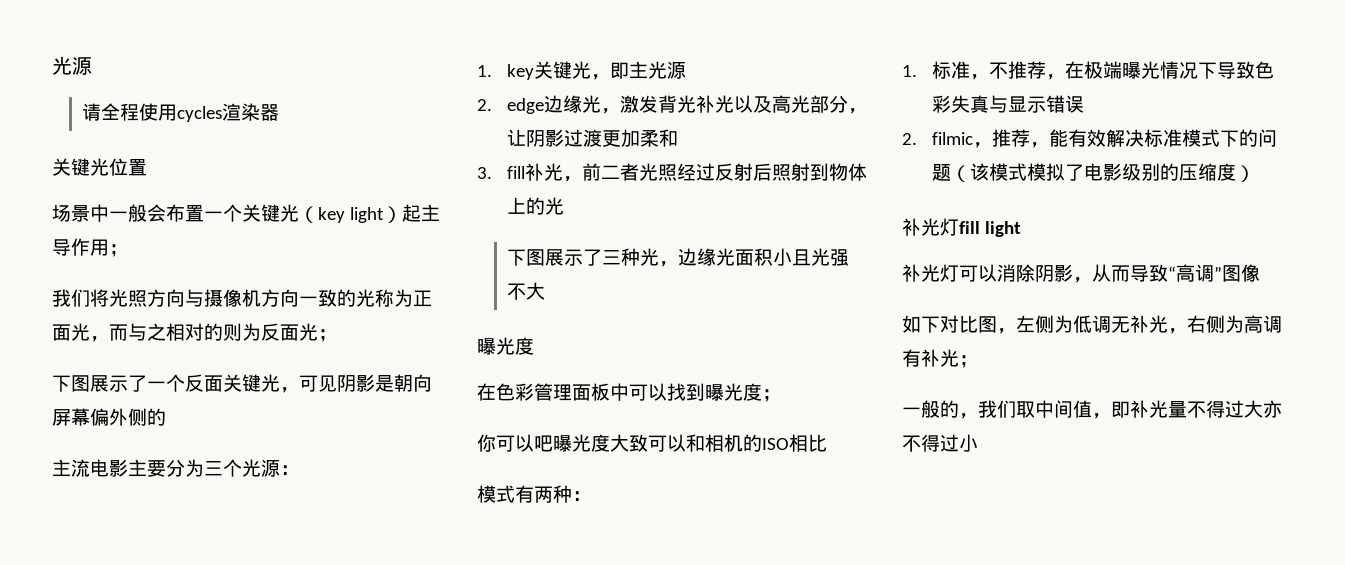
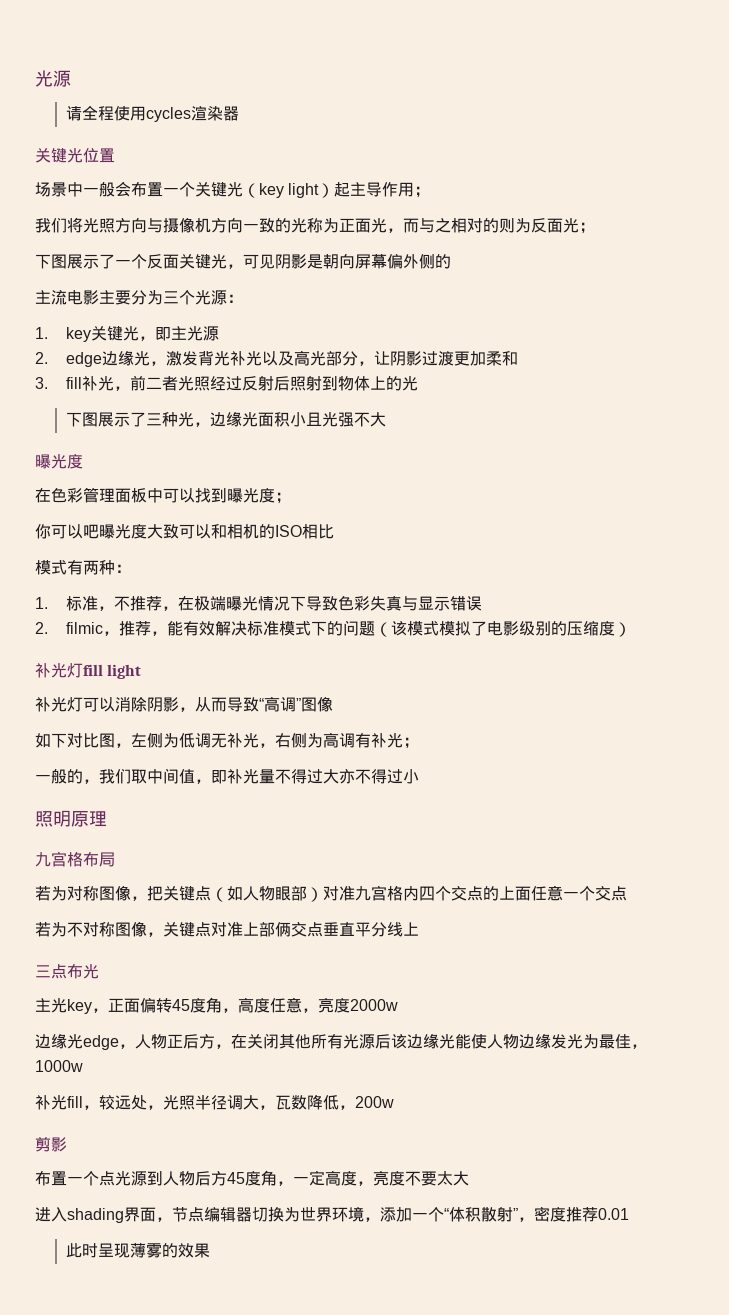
(978, 443) none -> [35,810,107,827] [35,851,115,867] [35,885,627,902] [35,922,419,937] [35,963,99,979] [35,997,398,1014] [35,1033,647,1050] [35,1060,83,1072] [35,1095,394,1110] [35,1137,67,1152] [35,1170,469,1186] [35,1206,629,1223] [65,1243,210,1258] // 照明原理 // 九宫格布局 // 若为对称图像，把关键点（如人物眼部）对准九宫格内四个交点的上面任意一个交点 // 若为不对称图像，关键点对准上部俩交点垂直平分线上 // 三点布光 // 主光key，正面偏转45度角，高度任意，亮度2000w // 边缘光edge，人物正后方，在关闭其他所有光源后该边缘光能使人物边缘发光为最佳，1000w // 补光fill，较远处，光照半径调大，瓦数降低，200w // 剪影 // 布置一个点光源到人物后方45度角，一定高度，亮度不要太大 // 进入shading界面，节点编辑器切换为世界环境，添加一个“体积散射”，密度推荐0.01 // 此时呈现薄雾的效果

